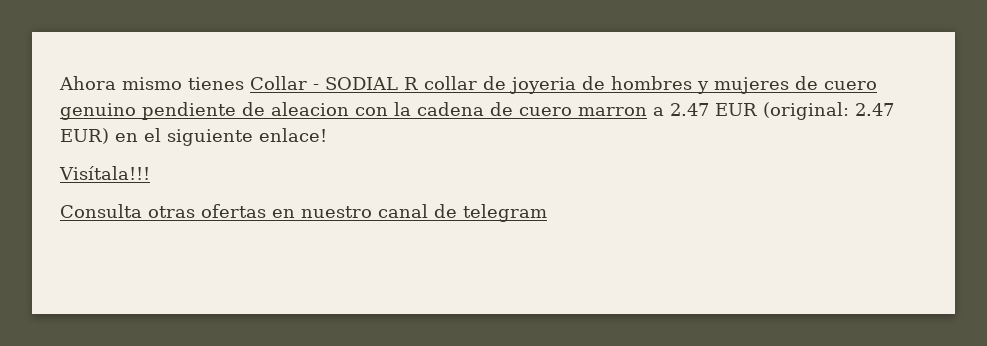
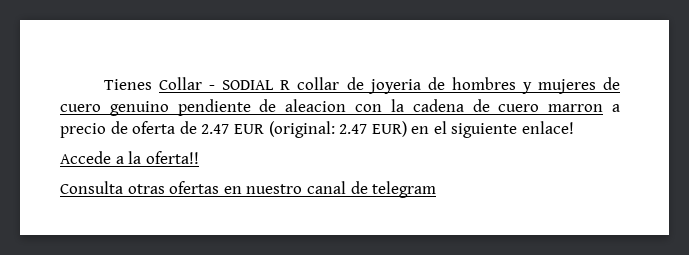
[59,76,244,90] Ahora mismo tienes -> [104,79,153,90] Tienes
(664, 111) none -> [60,121,197,138] precio de oferta de
[59,166,150,180] Visítala!!! -> [60,151,199,164] Accede a la oferta!!

